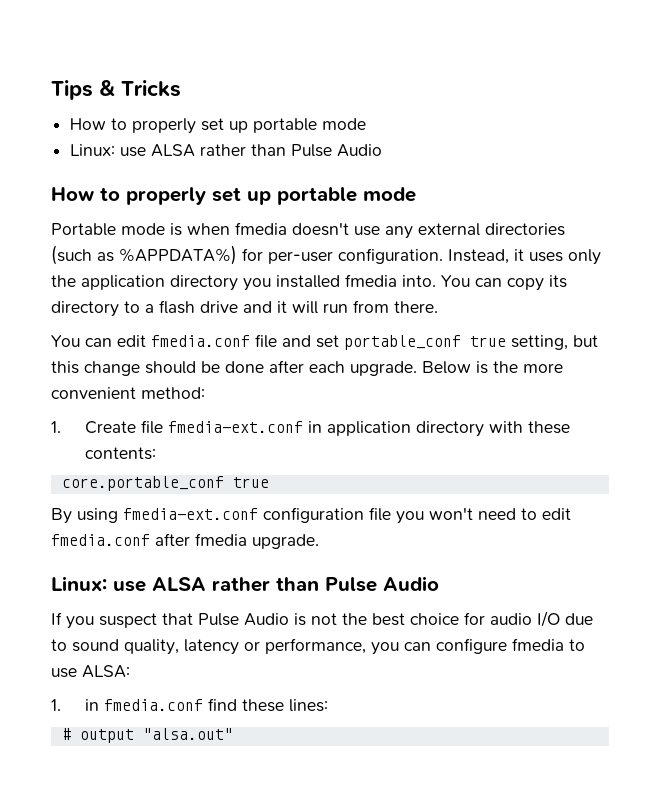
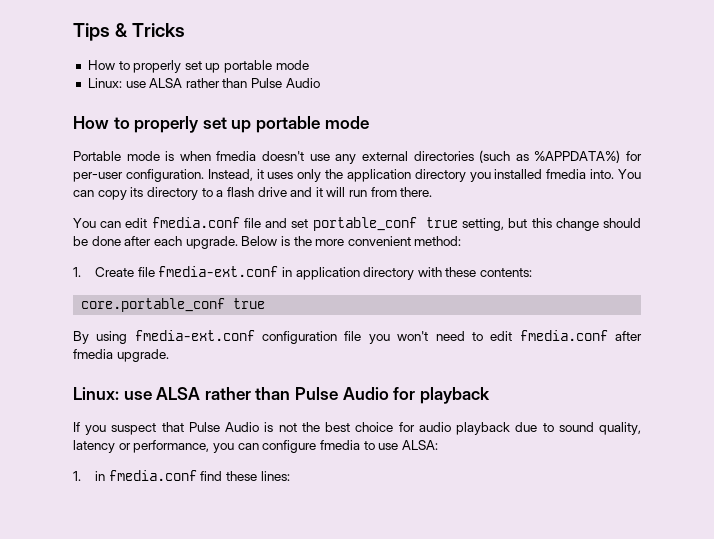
(439, 583) none -> [393,387,490,404] for playback
[537,611,560,627] I/O -> [456,422,511,435] playback
[61,728,233,743] // # output "alsa.out" -> (290, 476) none

